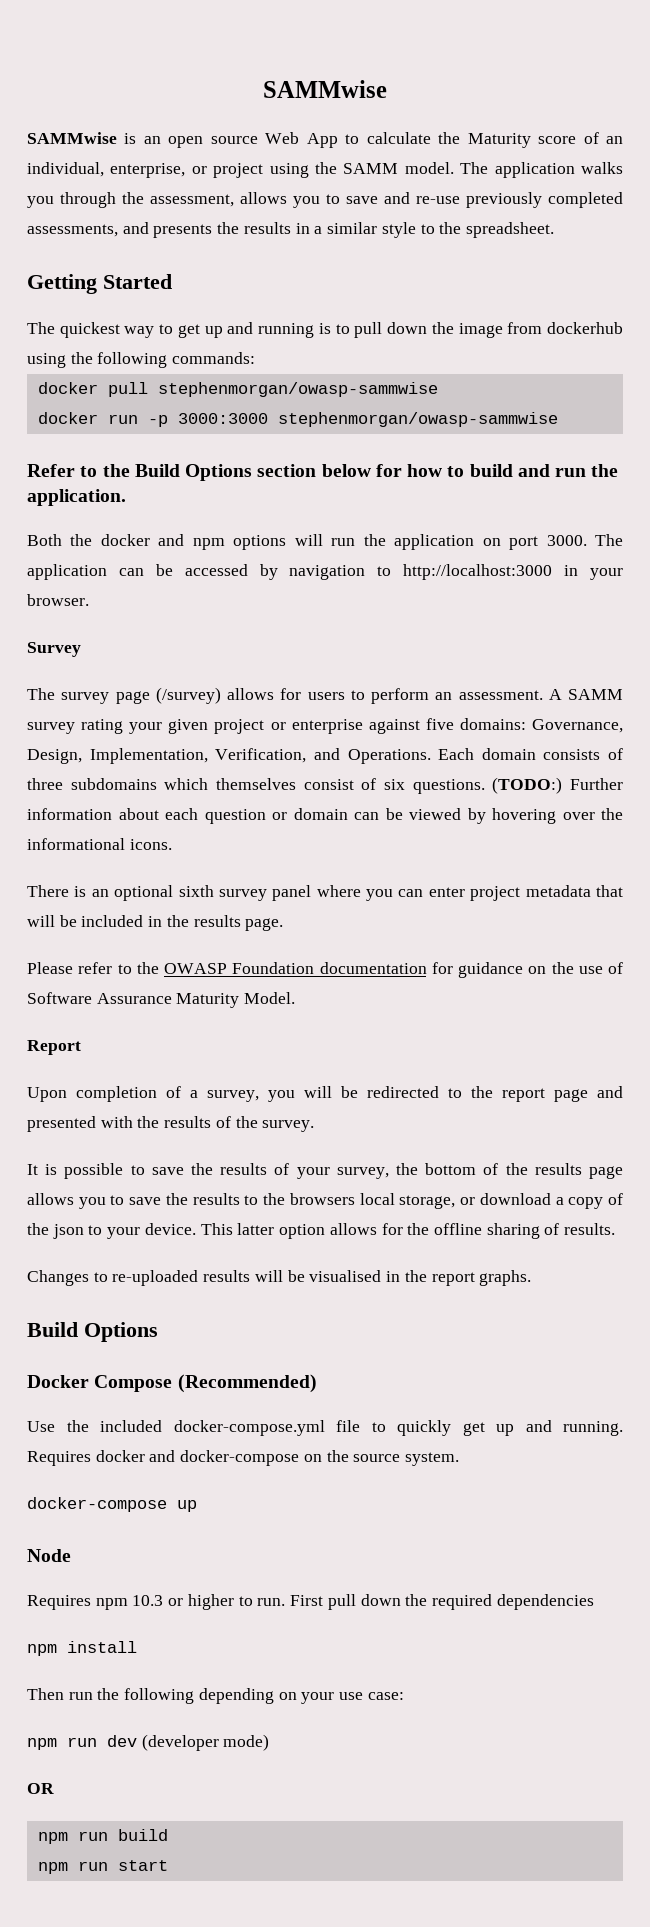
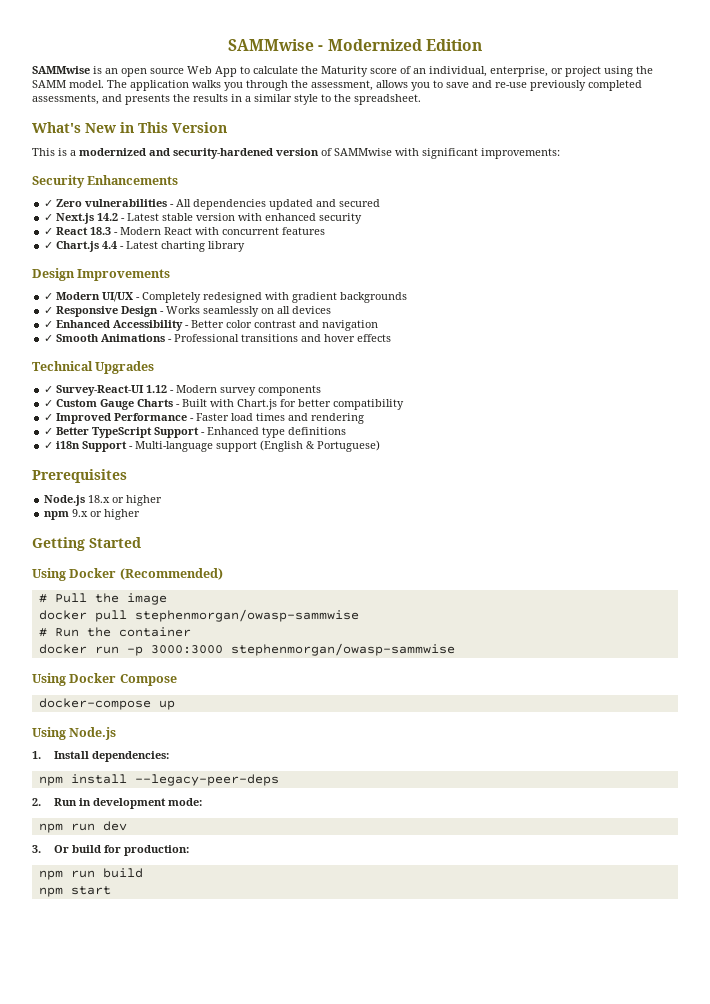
[263,80,387,98] SAMMwise -> [228,39,482,51] SAMMwise - Modernized Edition
[27,274,172,294] [27,322,624,338] [27,352,256,368] Getting Started // The quickest way to get up and running is to pull down the image from dockerhub using the following commands: -> [32,122,227,133] [32,148,560,159] [32,175,179,188] [44,199,381,210] [44,213,363,224] [44,227,326,235] [44,241,246,252] [32,268,171,281] [44,292,408,303] [44,306,332,317] [44,320,379,331] [44,334,392,342] [32,361,155,374] [44,385,322,396] [44,399,405,410] [44,413,365,424] [44,427,347,438] [44,440,381,452] [32,469,127,483] [44,495,163,506] [44,509,141,520] [32,537,141,551] [32,568,223,581] [38,593,167,605] What's New in This Version // This is a modernized and security-hardened version of SAMMwise with significant improvements: // Security Enhancements // ✓ Zero vulnerabilities - All dependencies updated and secured // ✓ Next.js 14.2 - Latest stable version with enhanced security // ✓ React 18.3 - Modern React with concurrent features // ✓ Chart.js 4.4 - Latest charting library // Design Improvements // ✓ Modern UI/UX - Completely redesigned with gradient backgrounds // ✓ Responsive Design - Works seamlessly on all devices // ✓ Enhanced Accessibility - Better color contrast and navigation // ✓ Smooth Animations - Professional transitions and hover effects // Technical Upgrades // ✓ Survey-React-UI 1.12 - Modern survey components // ✓ Custom Gauge Charts - Built with Chart.js for better compatibility // ✓ Improved Performance - Faster load times and rendering // ✓ Better TypeScript Support - Enhanced type definitions // ✓ i18n Support - Multi-language support (English & Portuguese) // Prerequisites // Node.js 18.x or higher // npm 9.x or higher // Getting Started // Using Docker (Recommended) // # Pull the image
(438, 389) none -> [38,627,191,637] // # Run the container
[27,464,619,481] [27,489,126,506] [27,534,623,550] [27,564,624,580] [27,594,89,606] [27,642,81,657] [27,687,623,704] [27,718,624,734] [27,748,623,764] [27,777,624,794] [27,808,623,824] [27,838,172,850] [27,885,624,901] [27,915,284,931] [27,962,623,978] [27,992,296,1008] [27,1040,81,1055] [27,1086,623,1102] [27,1116,315,1132] [27,1163,623,1179] [27,1193,624,1209] [27,1223,616,1239] [27,1270,532,1286] [27,1322,158,1342] [27,1374,317,1393] [27,1420,623,1436] [27,1450,460,1466] [27,1497,197,1512] [27,1549,71,1562] [27,1594,594,1610] [27,1641,137,1656] [27,1688,404,1704] [27,1734,270,1751] [27,1783,54,1794] Refer to the Build Options section below for how to build and run the application. // Both the docker and npm options will run the application on port 3000. The application can be accessed by navigation to http://localhost:3000 in your browser. // Survey // The survey page (/survey) allows for users to perform an assessment. A SAMM survey rating your given project or enterprise against five domains: Governance, Design, Implementation, Verification, and Operations. Each domain consists of three subdomains which themselves consist of six questions. (TODO:) Further information about each question or domain can be viewed by hovering over the informational icons. // There is an optional sixth survey panel where you can enter project metadata that will be included in the results page. // Please refer to the OWASP Foundation documentation for guidance on the use of Software Assurance Maturity Model. // Report // Upon completion of a survey, you will be redirected to the report page and presented with the results of the survey. // It is possible to save the results of your survey, the bottom of the results page allows you to save the results to the browsers local storage, or download a copy of the json to your device. This latter option allows for the offline sharing of results. // Changes to re-uploaded results will be visualised in the report graphs. // Build Options // Docker Compose (Recommended) // Use the included docker-compose.yml file to quickly get up and running. Requires docker and docker-compose on the source system. // docker-compose up // Node // Requires npm 10.3 or higher to run. First pull down the required dependencies // npm install // Then run the following depending on your use case: // npm run dev (developer mode) // OR -> [32,673,177,686] [38,698,175,710] [32,727,117,740] [32,751,169,762] [38,774,279,786] [32,798,202,809] [38,821,127,833] [32,845,189,856] Using Docker Compose // docker-compose up // Using Node.js // 1. Install dependencies: // npm install --legacy-peer-deps // 2. Run in development mode: // npm run dev // 3. Or build for production:
[77,1861,108,1871] run -> (63, 892) none

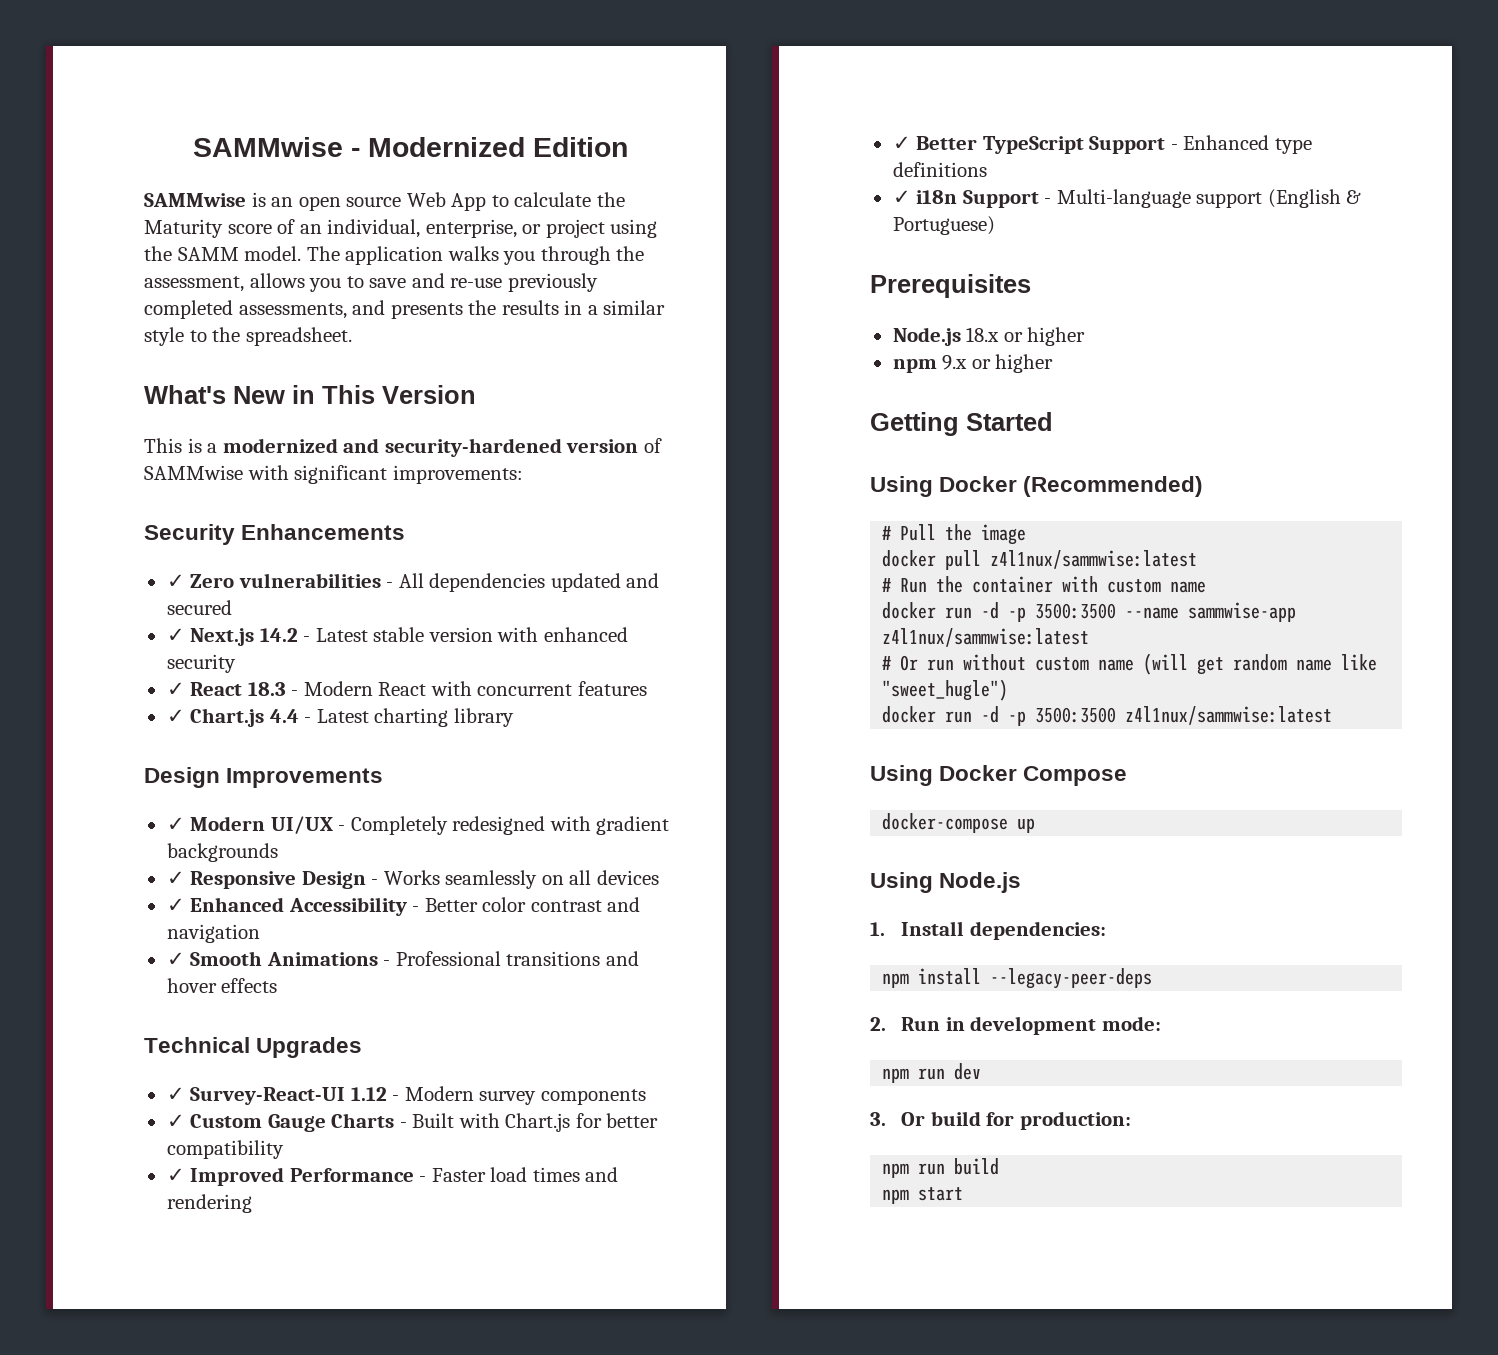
[134,609,359,622] stephenmorgan/owasp-sammwise -> [990,550,1198,569] z4l1nux/sammwise:latest
[38,643,455,656] // docker run -p 3000:3000 stephenmorgan/owasp-sammwise -> [1062,576,1207,593] [882,602,1297,622] [882,628,1090,647] [882,653,1378,675] [882,679,1009,701] [882,706,1333,726] with custom name // docker run -d -p 3500:3500 --name sammwise-app z4l1nux/sammwise:latest // # Or run without custom name (will get random name like "sweet_hugle") // docker run -d -p 3500:3500 z4l1nux/sammwise:latest

